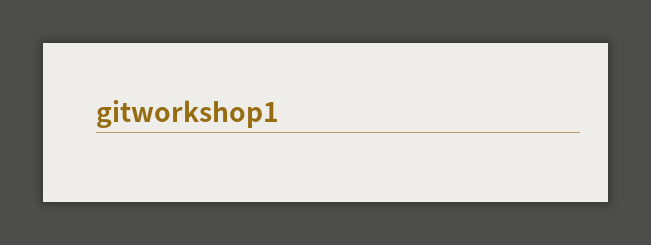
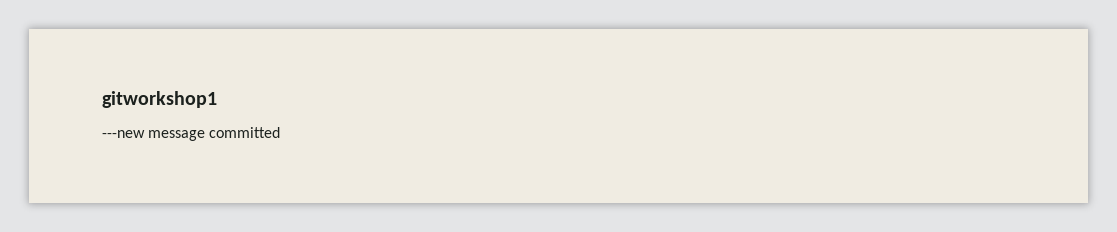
(279, 114) none -> [102,127,281,141] // ---new message committed

